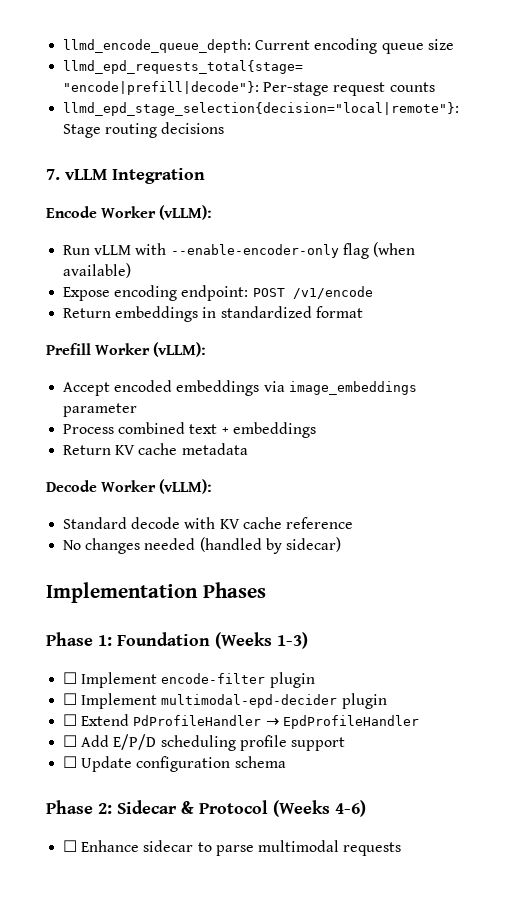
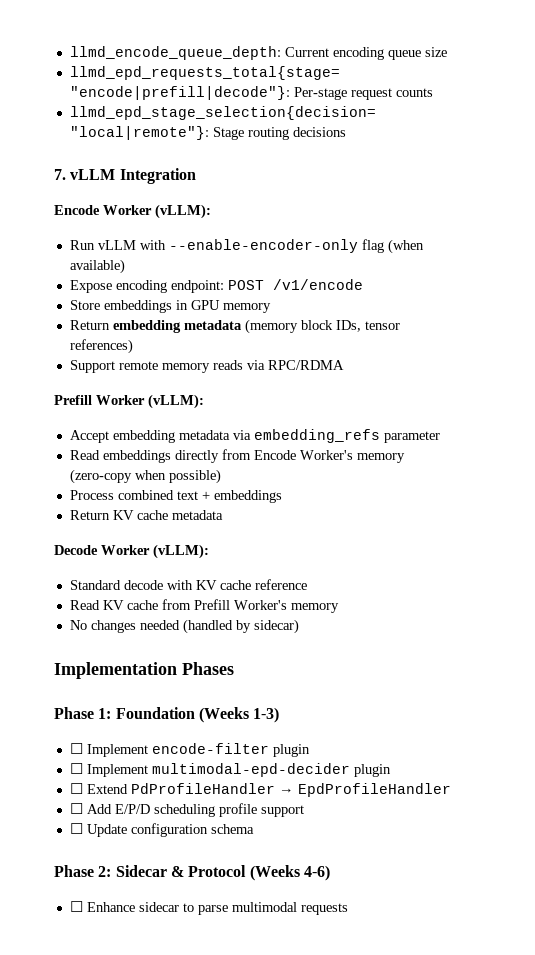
[63,308,112,318] Return -> [69,300,100,310] Store
[220,306,363,318] [46,342,207,357] [63,380,417,396] [63,403,138,417] standardized format // Prefill Worker (vLLM): // Accept encoded embeddings via image_embeddings parameter -> [190,300,271,313] [69,319,400,334] [69,339,133,354] [69,360,344,373] [54,394,204,409] [69,429,440,443] [69,449,405,463] [69,469,221,484] GPU memory // Return embedding metadata (memory block IDs, tensor references) // Support remote memory reads via RPC/RDMA // Prefill Worker (vLLM): // Accept embedding metadata via embedding_refs parameter // Read embeddings directly from Encode Worker's memory (zero-copy when possible)
(353, 523) none -> [69,599,339,613] // Read KV cache from Prefill Worker's memory

